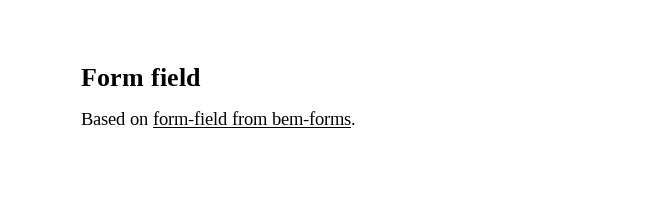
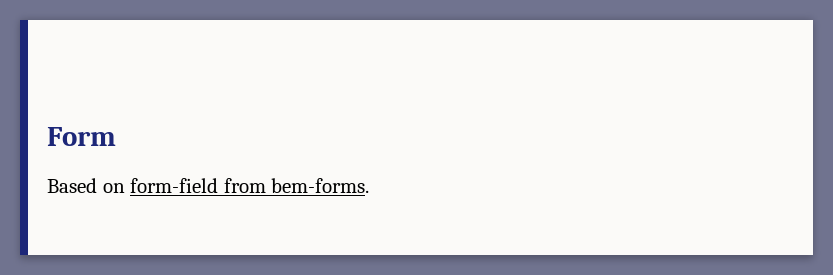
[151,68,202,86] field -> (116, 136) none

